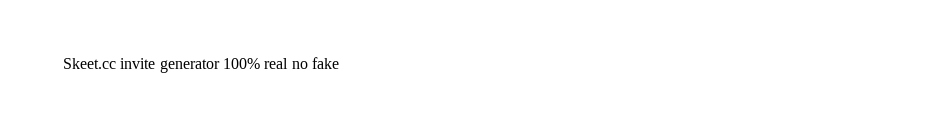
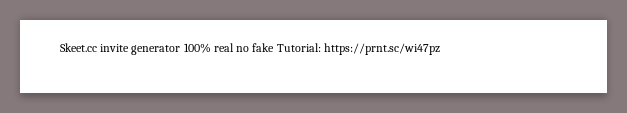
(339, 63) none -> [276,43,440,55] Tutorial: https://prnt.sc/wi47pz

